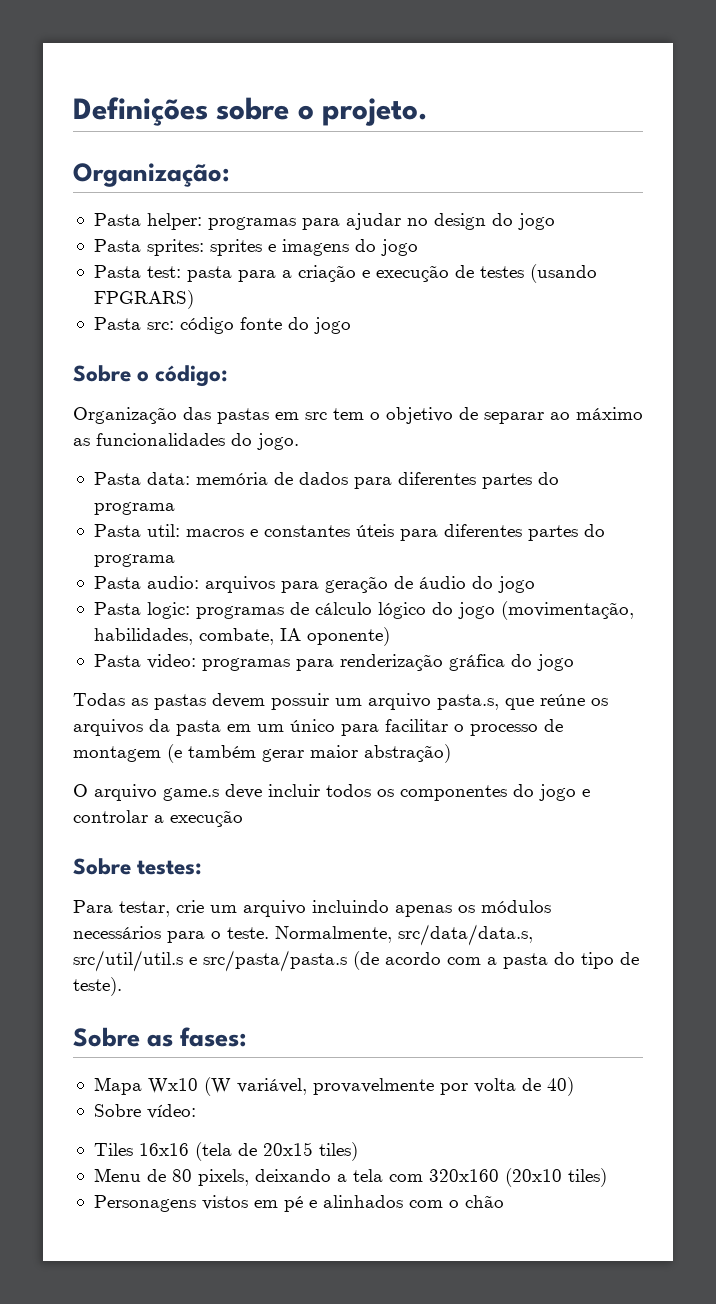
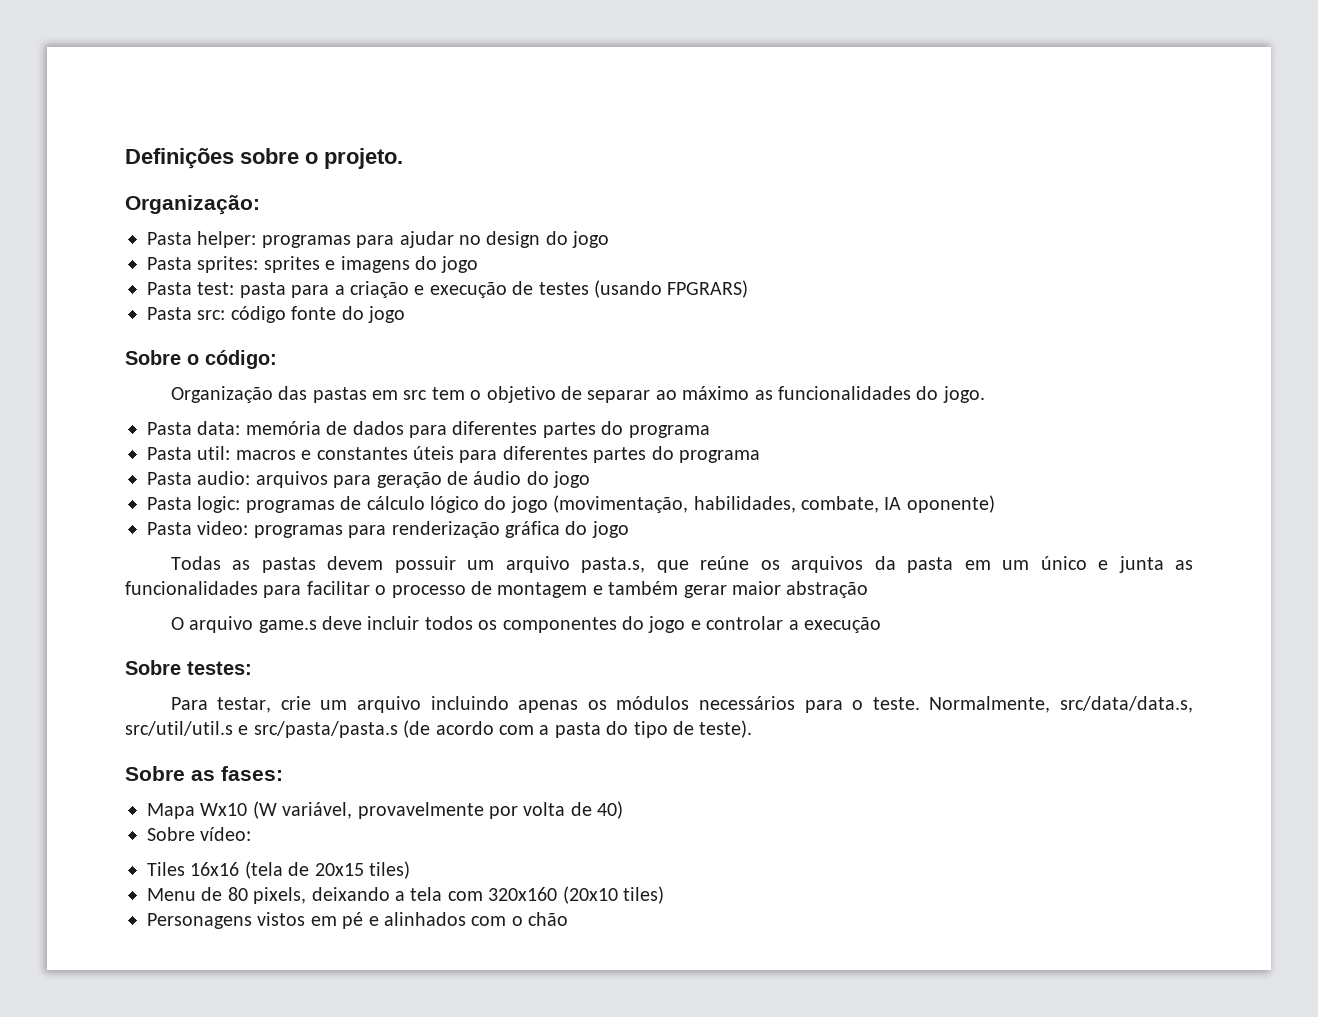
(335, 725) none -> [1098,556,1193,573] [125,581,258,595] e junta as funcionalidades
[167,744,182,763] (e -> [592,585,603,595] e
[364,744,451,763] abstração) -> [786,581,869,598] abstração

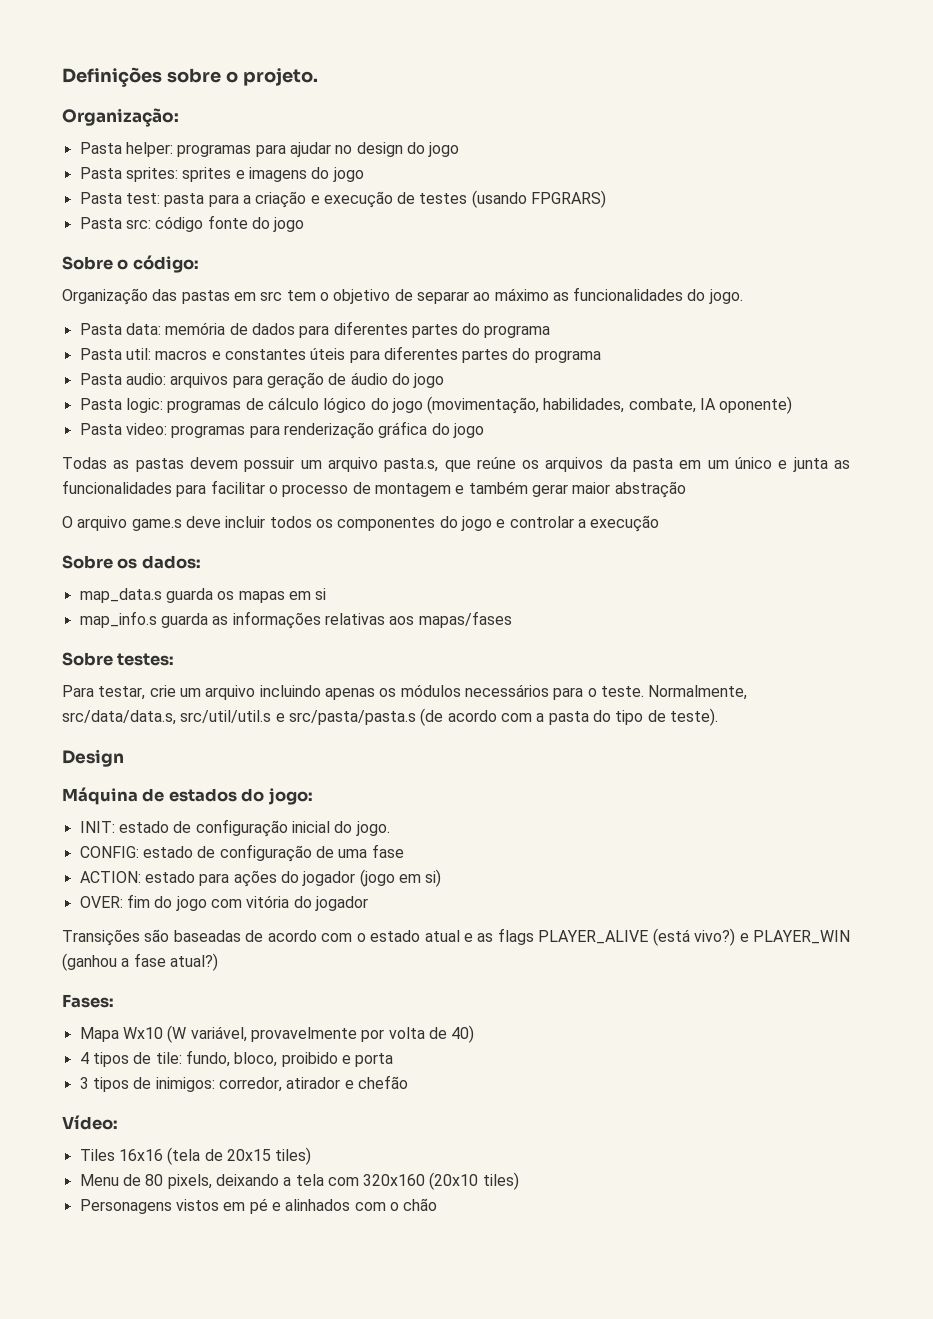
(881, 625) none -> [62,555,201,569] [79,588,327,603] [79,611,512,629] // Sobre os dados: // map_data.s guarda os mapas em si // map_info.s guarda as informações relativas aos mapas/fases
[125,766,283,781] Sobre as fases: -> [62,749,124,767] [62,787,313,805] [79,819,390,837] [79,844,404,862] [79,869,442,887] [79,894,368,911] [62,928,850,946] [62,953,218,971] [62,994,114,1008] Design // Máquina de estados do jogo: // INIT: estado de configuração inicial do jogo. // CONFIG: estado de configuração de uma fase // ACTION: estado para ações do jogador (jogo em si) // OVER: fim do jogo com vitória do jogador // Transições são baseadas de acordo com o estado atual e as flags PLAYER_ALIVE (está vivo?) e PLAYER_WIN (ganhou a fase atual?) // Fases:
[147,827,252,841] Sobre vídeo: -> [79,1050,394,1067] [79,1075,408,1092] [62,1115,118,1130] 4 tipos de tile: fundo, bloco, proibido e porta // 3 tipos de inimigos: corredor, atirador e chefão // Vídeo:

